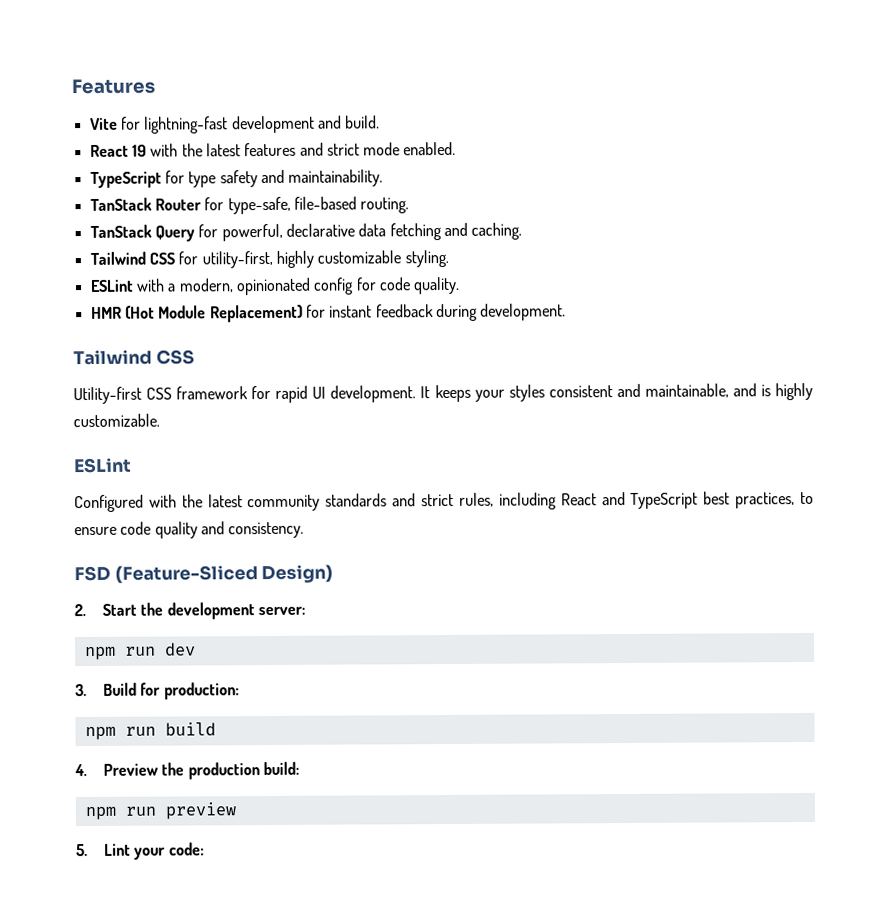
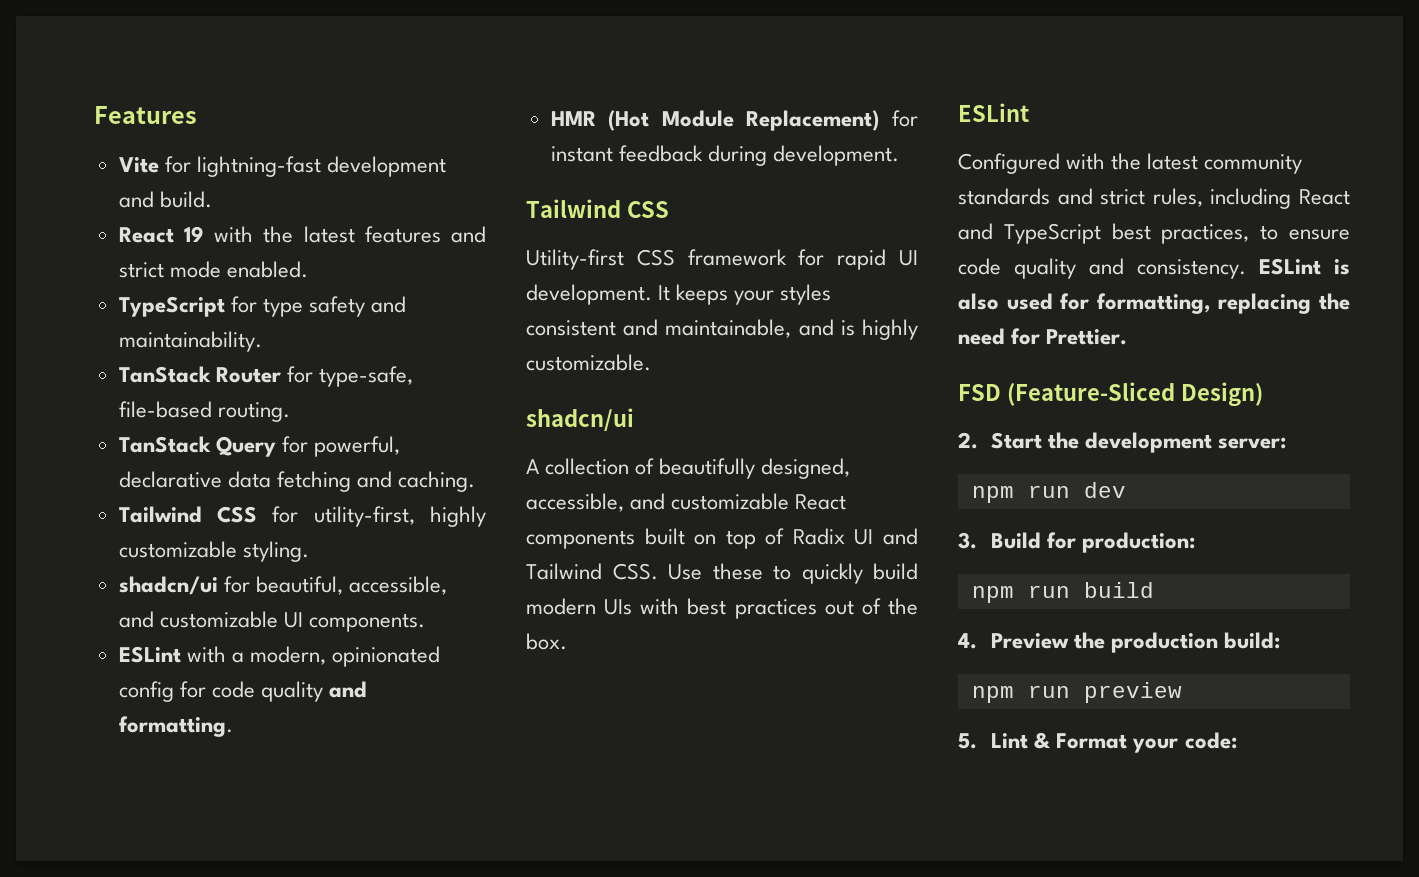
(449, 258) none -> [118,576,447,595] [118,611,425,632] // shadcn/ui for beautiful, accessible, and customizable UI components.
[413,276,461,295] quality. -> [260,681,368,702] [118,716,233,737] quality and formatting.
(160, 420) none -> [526,408,634,431] [526,458,851,479] [526,493,847,512] [526,528,918,549] [526,563,918,584] [526,598,918,619] [526,633,567,650] // shadcn/ui // A collection of beautifully designed, accessible, and customizable React components built on top of Radix UI and Tailwind CSS. Use these to quickly build modern UIs with best practices out of the box.
(305, 530) none -> [1259,258,1350,275] [958,293,1350,314] [958,328,1128,345] ESLint is also used for formatting, replacing the need for Prettier.
(132, 849) none -> [1034,732,1128,749] & Format

